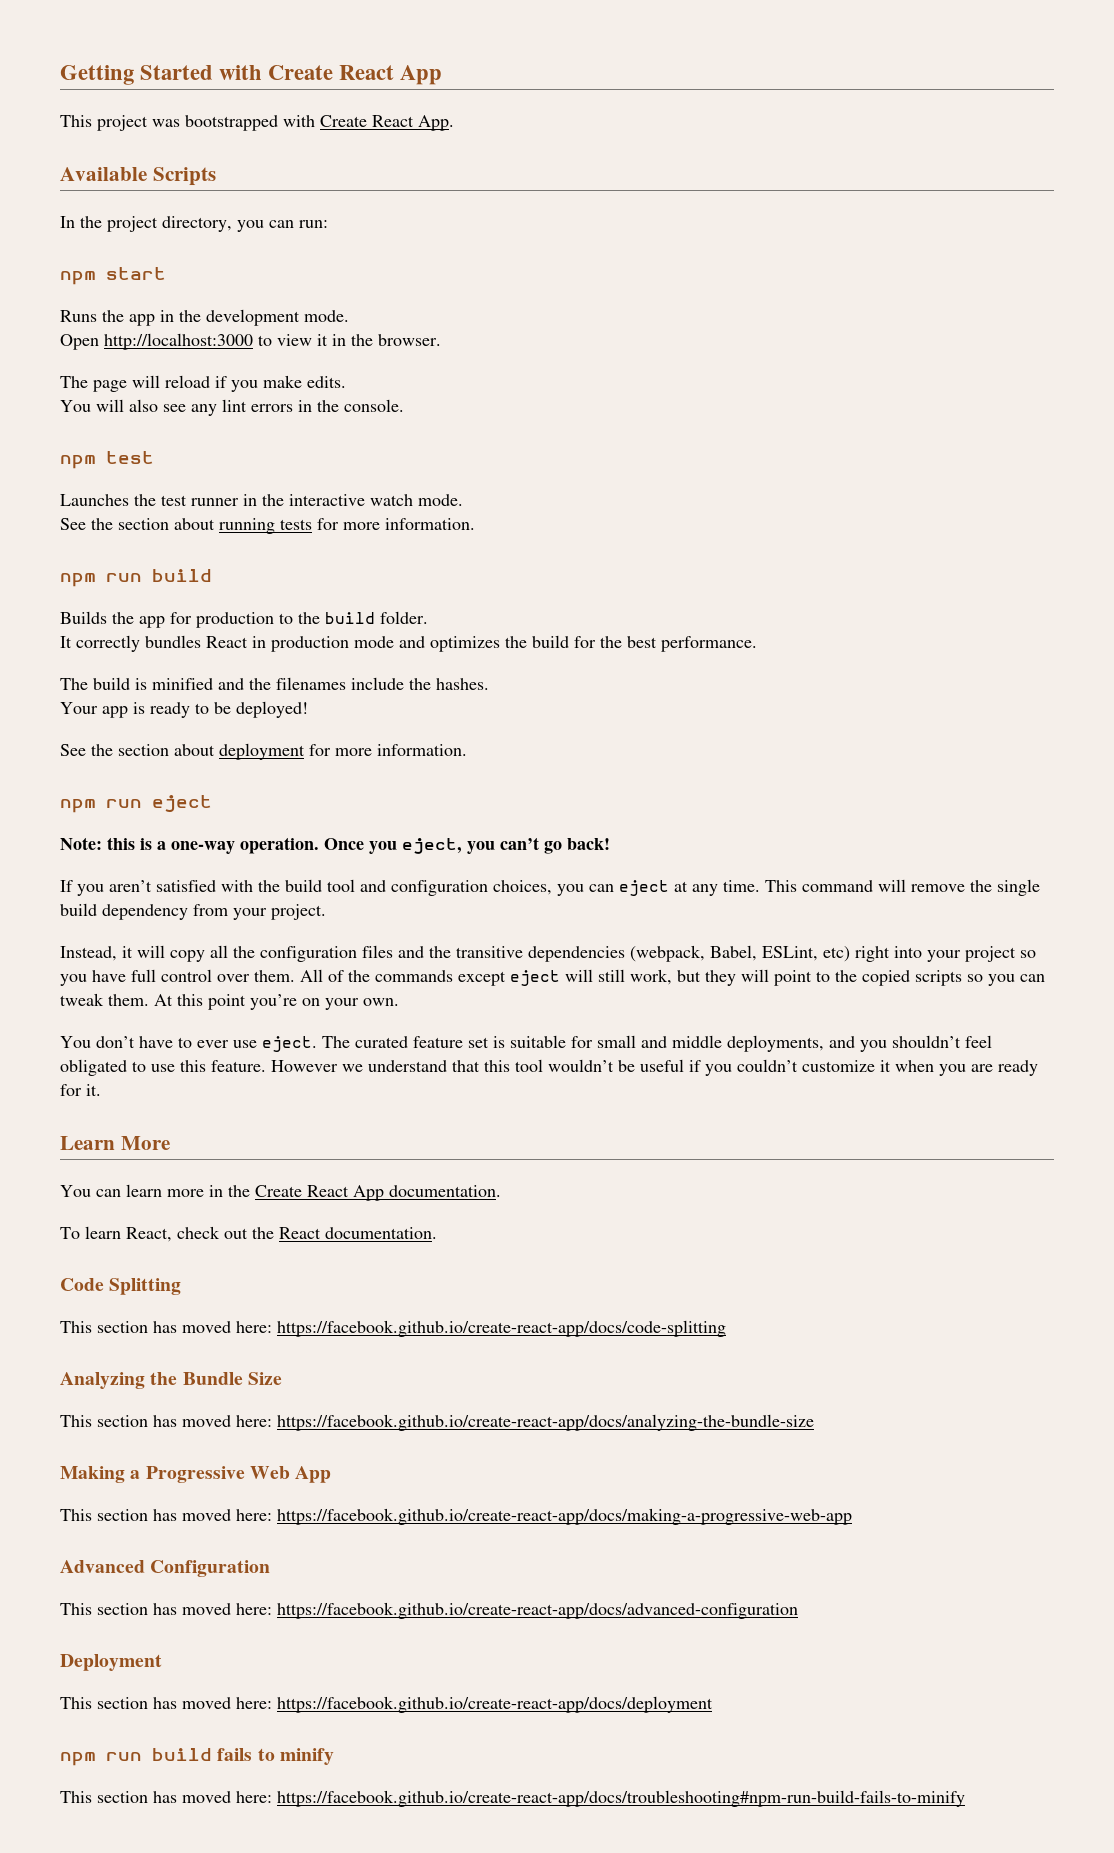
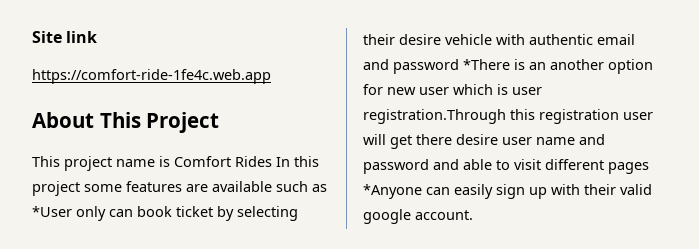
[60,65,443,85] [60,115,454,131] [60,167,216,186] [60,216,328,232] [60,267,166,285] [60,309,349,326] [60,333,441,350] [60,375,346,392] [60,399,404,416] [60,451,154,469] [60,494,463,506] [60,518,475,534] [60,569,212,587] [60,611,428,628] [60,635,757,652] [60,677,489,690] [60,701,308,718] [60,743,467,760] [60,795,212,813] [60,837,610,854] [60,879,1040,896] [60,903,326,920] [60,945,1036,962] [60,969,1045,986] [60,993,399,1010] [60,1035,992,1052] [60,1059,1038,1076] [60,1084,101,1096] [60,1136,170,1150] [60,1184,501,1201] [60,1226,437,1242] [60,1278,182,1295] [60,1320,726,1337] [60,1372,282,1389] [60,1414,814,1431] [60,1466,332,1483] [60,1508,852,1525] [60,1560,271,1577] [60,1602,798,1619] [60,1654,162,1671] [60,1696,713,1713] [60,1748,334,1766] [60,1790,965,1807] Getting Started with Create React App // This project was bootstrapped with Create React App. // Available Scripts // In the project directory, you can run: // npm start // Runs the app in the development mode. // Open http://localhost:3000 to view it in the browser. // The page will reload if you make edits. // You will also see any lint errors in the console. // npm test // Launches the test runner in the interactive watch mode. // See the section about running tests for more information. // npm run build // Builds the app for production to the build folder. // It correctly bundles React in production mode and optimizes the build for the best performance. // The build is minified and the filenames include the hashes. // Your app is ready to be deployed! // See the section about deployment for more information. // npm run eject // Note: this is a one-way operation. Once you eject, you can’t go back! // If you aren’t satisfied with the build tool and configuration choices, you can eject at any time. This command will remove the single build dependency from your project. // Instead, it will copy all the configuration files and the transitive dependencies (webpack, Babel, ESLint, etc) right into your project so you have full control over them. All of the commands except eject will still work, but they will point to the copied scripts so you can tweak them. At this point you’re on your own. // You don’t have to ever use eject. The curated feature set is suitable for small and middle deployments, and you shouldn’t feel obligated to use this feature. However we understand that this tool wouldn’t be useful if you couldn’t customize it when you are ready for it. // Learn More // You can learn more in the Create React App documentation. // To learn React, check out the React documentation. // Code Splitting // This section has moved here: https://facebook.github.io/create-react-app/docs/code-splitting // Analyzing the Bundle Size // This section has moved here: https://facebook.github.io/create-react-app/docs/analyzing-the-bundle-size // Making a Progressive Web App // This section has moved here: https://facebook.github.io/create-react-app/docs/making-a-progressive-web-app // Advanced Configuration // This section has moved here: https://facebook.github.io/create-react-app/docs/advanced-configuration // Deployment // This section has moved here: https://facebook.github.io/create-react-app/docs/deployment // npm run build fails to minify // This section has moved here: https://facebook.github.io/create-react-app/docs/troubleshooting#npm-run-build-fails-to-minify -> [32,31,98,43] [32,69,271,84] [32,112,220,133] [32,156,319,171] [32,181,327,196] [32,206,298,221] [363,34,635,45] [363,59,653,74] [363,84,542,95] [363,109,653,124] [363,134,605,149] [363,159,649,174] [363,184,652,199] [363,209,473,224] Site link // https://comfort-ride-1fe4c.web.app // About This Project // This project name is Comfort Rides In this project some features are available such as *User only can book ticket by selecting their desire vehicle with authentic email and password *There is an another option for new user which is user registration.Through this registration user will get there desire user name and password and able to visit different pages *Anyone can easily sign up with their valid google account.

